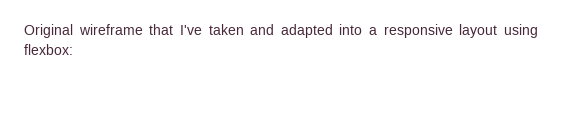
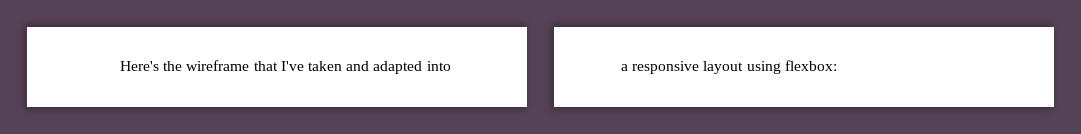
[24,24,73,38] Original -> [120,61,183,71] Here's the

